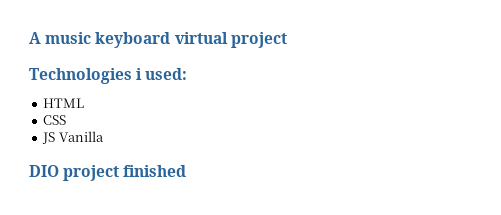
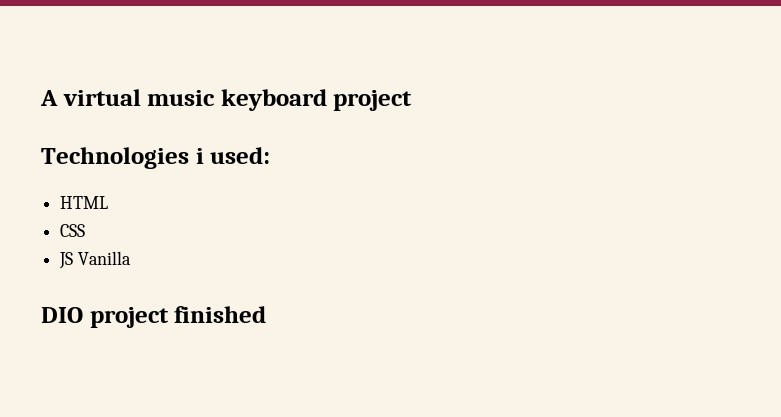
(41, 38) none -> [62,89,141,106] virtual
[174,32,228,44] virtual -> (327, 100) none

